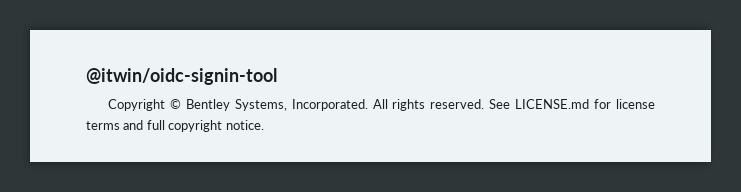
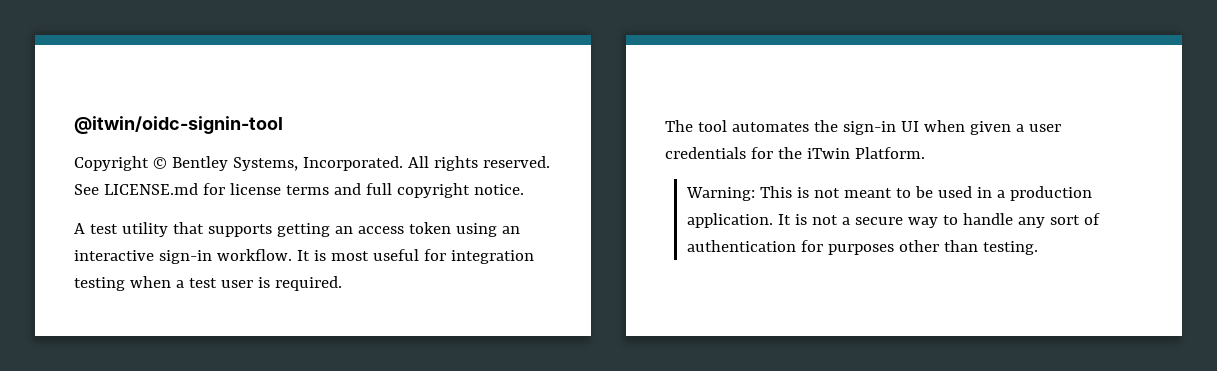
(264, 125) none -> [74,222,520,237] [74,249,534,264] [74,276,342,291] [665,120,1061,135] [665,147,925,159] [686,186,1093,201] [687,213,1101,228] [687,240,1039,255] // A test utility that supports getting an access token using an interactive sign-in workflow. It is most useful for integration testing when a test user is required. // The tool automates the sign-in UI when given a user credentials for the iTwin Platform. // Warning: This is not meant to be used in a production application. It is not a secure way to handle any sort of authentication for purposes other than testing.

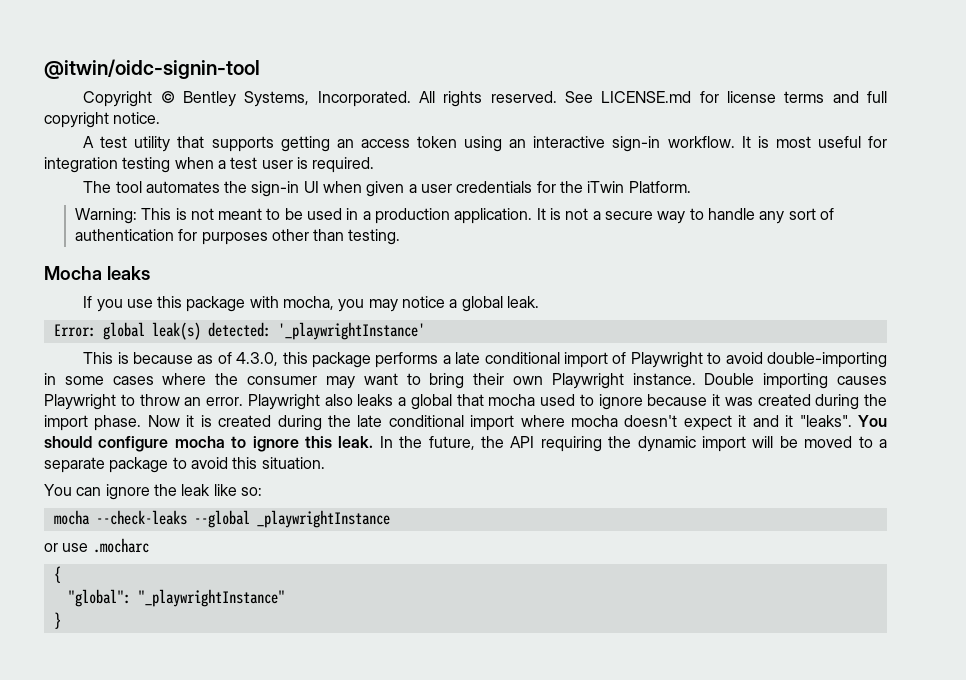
(1039, 248) none -> [44,266,150,280] [83,296,540,312] [53,322,425,340] [83,352,887,368] [44,373,887,389] [44,394,887,410] [44,415,888,431] [44,436,887,452] [44,457,325,473] [44,484,262,500] [53,510,390,528] [44,538,149,553] [53,566,61,583] [67,589,285,607] [53,612,61,629] // Mocha leaks // If you use this package with mocha, you may notice a global leak. // Error: global leak(s) detected: '_playwrightInstance' // This is because as of 4.3.0, this package performs a late conditional import of Playwright to avoid double-importing in some cases where the consumer may want to bring their own Playwright instance. Double importing causes Playwright to throw an error. Playwright also leaks a global that mocha used to ignore because it was created during the import phase. Now it is created during the late conditional import where mocha doesn't expect it and it "leaks". You should configure mocha to ignore this leak. In the future, the API requiring the dynamic import will be moved to a separate package to avoid this situation. // You can ignore the leak like so: // mocha --check-leaks --global _playwrightInstance // or use .mocharc // { // "global": "_playwrightInstance" // }

